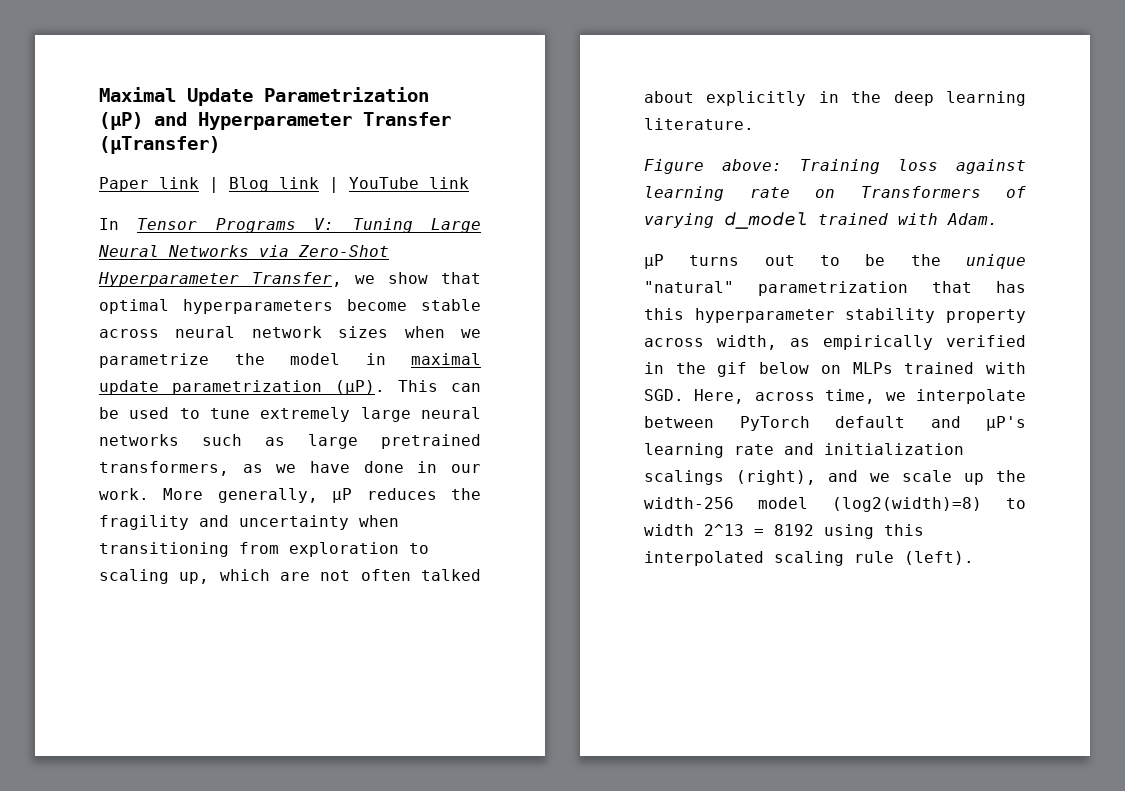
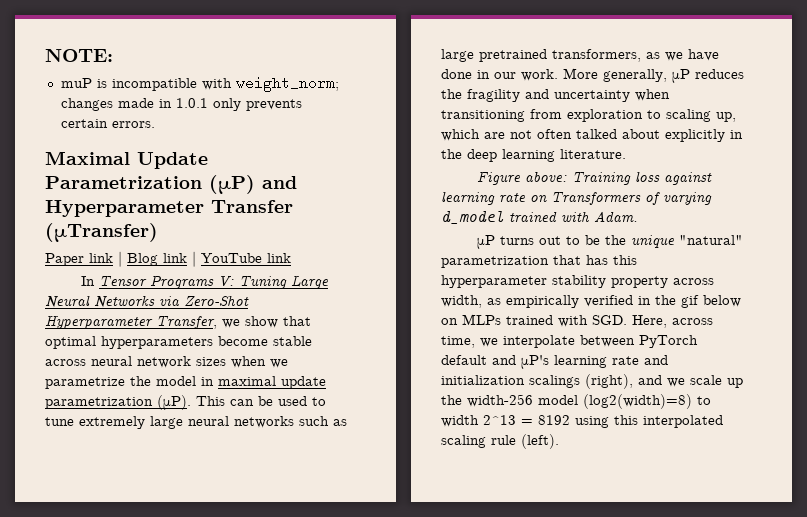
(99, 94) none -> [45,49,113,62] [60,76,339,92] [60,98,302,111] [60,119,155,128] NOTE: // muP is incompatible with weight_norm; changes made in 1.0.1 only prevents certain errors. //

